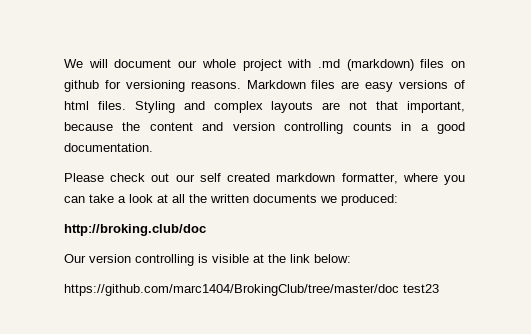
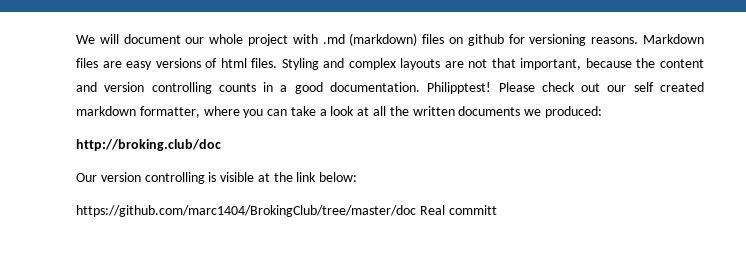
(153, 147) // -> [427,82,492,94] Philipptest!
[403,284,439,293] test23 -> [419,205,497,215] Real committ

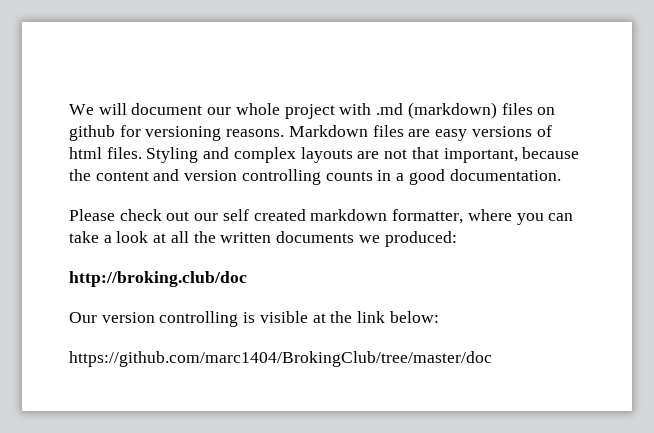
[427,82,492,94] Philipptest! -> (561, 175) //
[419,205,497,215] Real committ -> (492, 359) none

